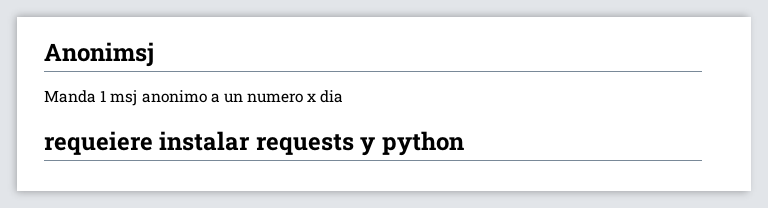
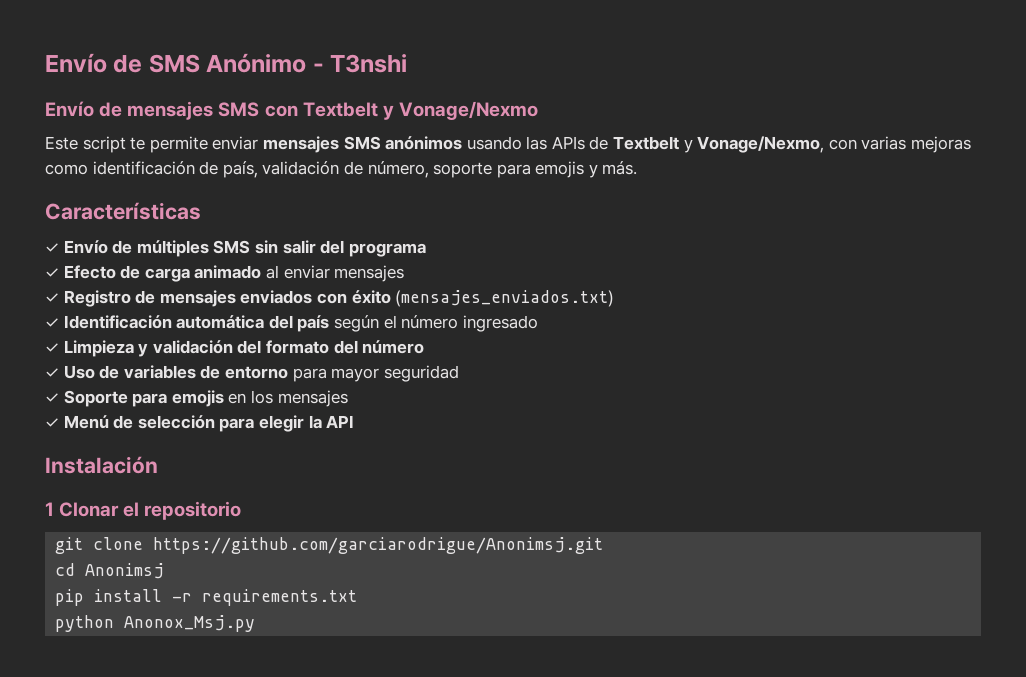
[44,42,154,67] [44,90,344,106] [44,131,464,156] Anonimsj // Manda 1 msj anonimo a un numero x dia // requeiere instalar requests y python -> [45,53,408,73] [45,101,538,120] [45,136,972,153] [45,161,638,178] [45,202,201,220] [45,240,426,257] [45,265,405,282] [45,290,615,307] [45,315,538,332] [45,340,425,357] [45,365,459,382] [45,390,348,407] [45,415,355,432] [45,456,158,474] [45,501,242,520] [55,537,604,554] [55,563,165,579] [55,589,358,606] [55,615,256,632] Envío de SMS Anónimo - T3nshi // Envío de mensajes SMS con Textbelt y Vonage/Nexmo // Este script te permite enviar mensajes SMS anónimos usando las APIs de Textbelt y Vonage/Nexmo, con varias mejoras como identificación de país, validación de número, soporte para emojis y más. // Características // ✓ Envío de múltiples SMS sin salir del programa // ✓ Efecto de carga animado al enviar mensajes // ✓ Registro de mensajes enviados con éxito (mensajes_enviados.txt) // ✓ Identificación automática del país según el número ingresado // ✓ Limpieza y validación del formato del número // ✓ Uso de variables de entorno para mayor seguridad // ✓ Soporte para emojis en los mensajes // ✓ Menú de selección para elegir la API // Instalación // 1 Clonar el repositorio // git clone https://github.com/garciarodrigue/Anonimsj.git // cd Anonimsj // pip install -r requirements.txt // python Anonox_Msj.py

